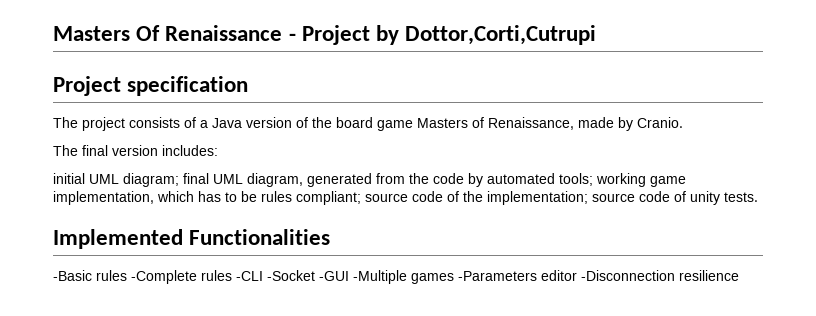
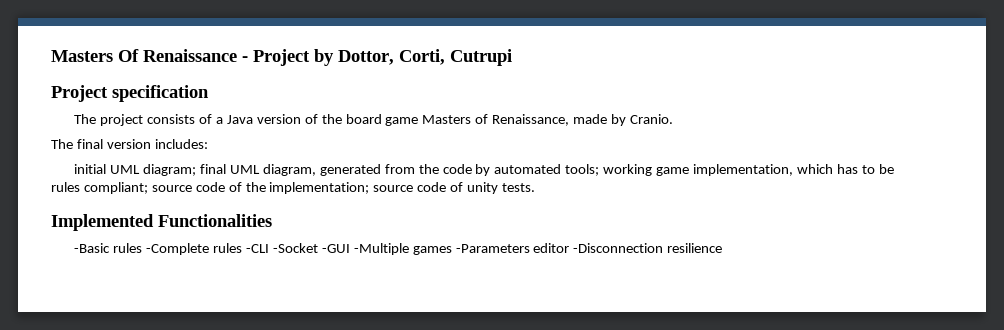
[405,25,597,45] Dottor,Corti,Cutrupi -> [338,49,512,66] Dottor, Corti, Cutrupi

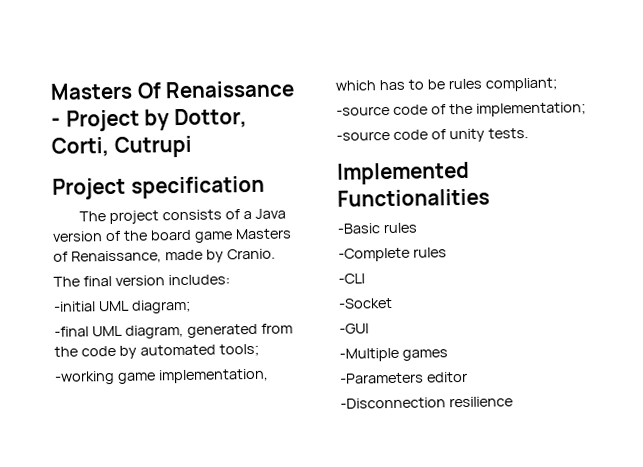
[74,164,107,174] initial -> [53,301,96,312] -initial
[200,164,227,174] final -> [54,326,89,337] // -final
[603,164,653,176] working -> [54,370,115,385] // -working
[151,185,192,192] source -> [336,106,390,116] // -source
[373,185,414,192] source -> [336,131,390,141] // -source
(143, 248) none -> (417, 228) //
(243, 248) none -> (447, 252) //
(269, 248) none -> (365, 278) //
(318, 248) none -> (393, 303) //
(350, 248) none -> (369, 328) //
(452, 250) none -> (448, 355) //
(570, 248) none -> (468, 377) //

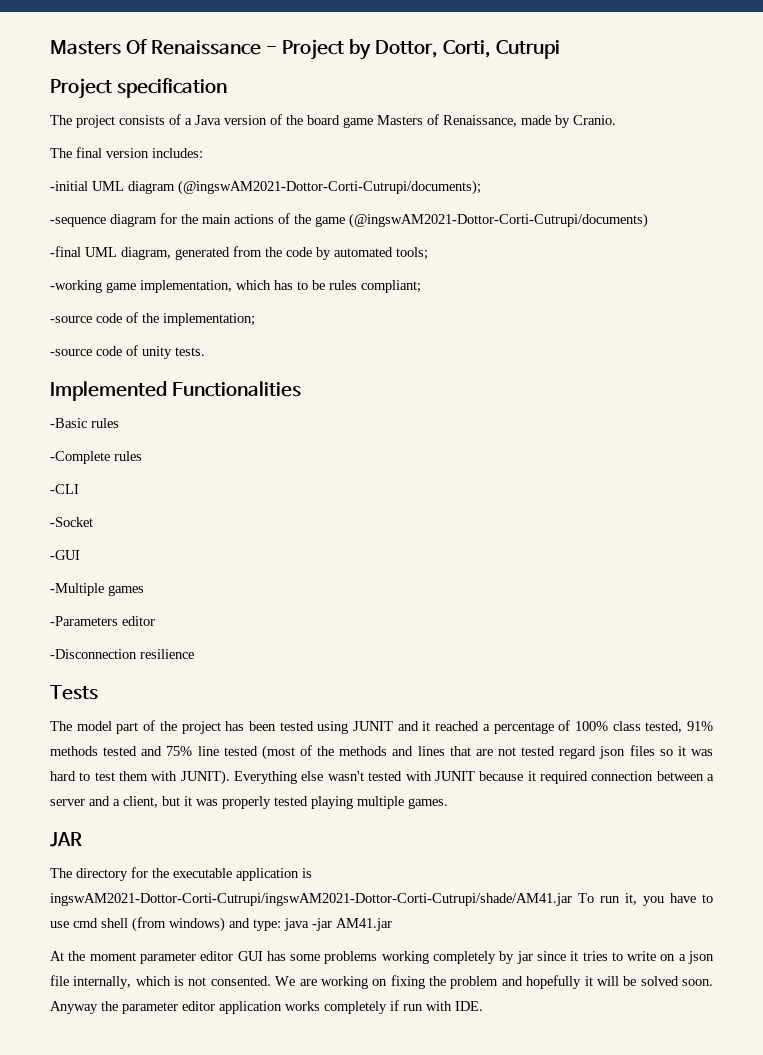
[130,299,191,314] diagram; -> [128,180,481,195] [50,213,648,228] diagram (@ingswAM2021-Dottor-Corti-Cutrupi/documents); // -sequence diagram for the main actions of the game (@ingswAM2021-Dottor-Corti-Cutrupi/documents)
(513, 402) none -> [50,685,98,700] [50,720,713,734] [50,745,713,760] [50,770,715,785] [50,796,448,809] [50,832,82,847] [50,867,312,881] [50,893,713,906] [50,917,392,932] [50,951,714,964] [50,975,713,989] [50,1000,483,1014] // Tests // The model part of the project has been tested using JUNIT and it reached a percentage of 100% class tested, 91% methods tested and 75% line tested (most of the methods and lines that are not tested regard json files so it was hard to test them with JUNIT). Everything else wasn't tested with JUNIT because it required connection between a server and a client, but it was properly tested playing multiple games. // JAR // The directory for the executable application is ingswAM2021-Dottor-Corti-Cutrupi/ingswAM2021-Dottor-Corti-Cutrupi/shade/AM41.jar To run it, you have to use cmd shell (from windows) and type: java -jar AM41.jar // At the moment parameter editor GUI has some problems working completely by jar since it tries to write on a json file internally, which is not consented. We are working on fixing the problem and hopefully it will be solved soon. Anyway the parameter editor application works completely if run with IDE.

